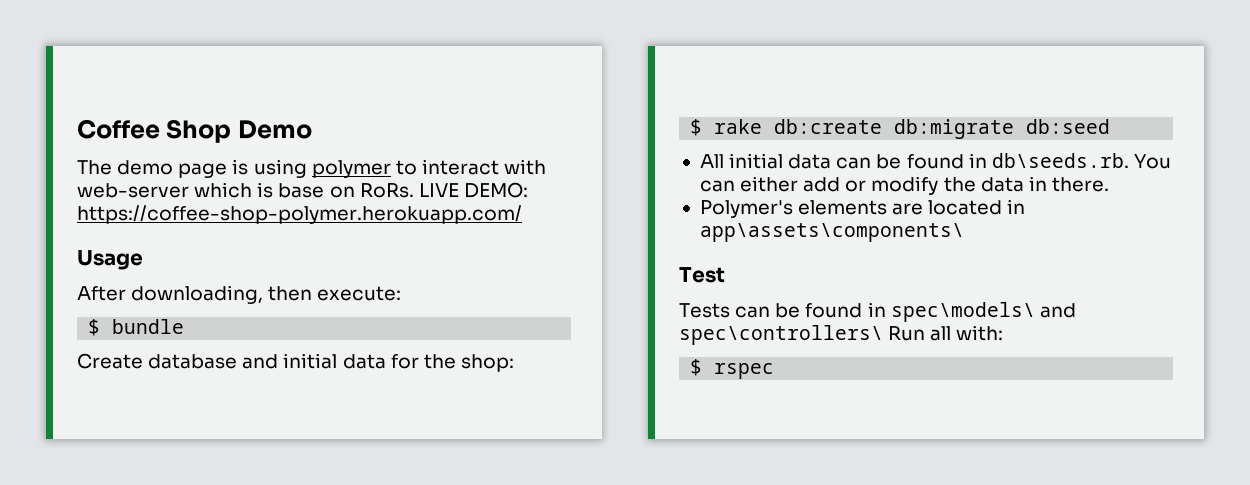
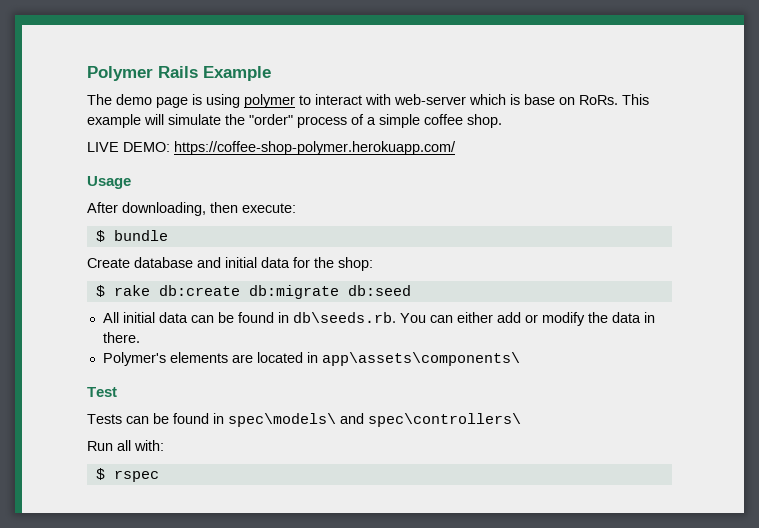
[77,119,312,143] Coffee Shop Demo -> [87,66,271,81] Polymer Rails Example
(414, 190) none -> [622,94,649,105] [87,114,502,128] This example will simulate the "order" process of a simple coffee shop. //
(883, 335) none -> (521, 420) //

